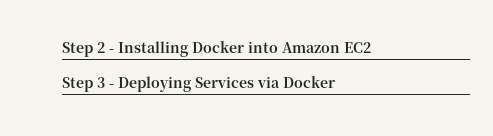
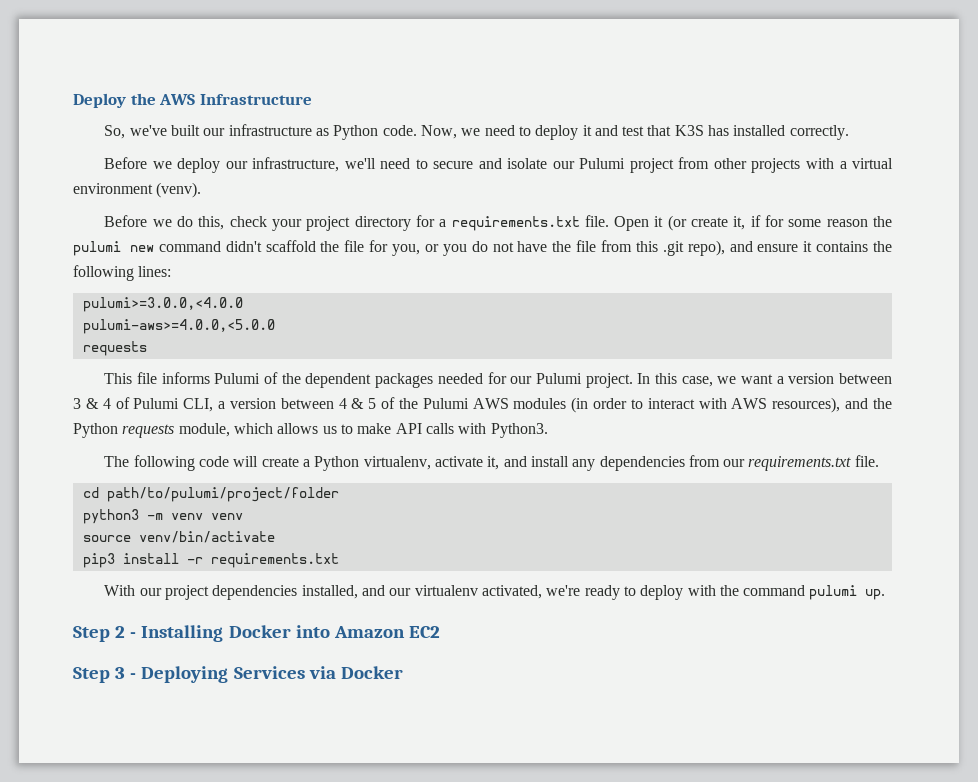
(62, 49) none -> [73,93,312,108] [104,124,849,140] [104,157,894,173] [73,182,202,198] [104,215,893,231] [73,240,892,256] [73,265,172,281] [82,297,243,312] [82,319,275,334] [82,341,147,356] [104,372,893,388] [73,397,892,413] [73,423,548,438] [104,455,879,471] [82,487,339,502] [82,509,243,524] [82,531,275,543] [82,553,339,568] [104,585,886,600] Deploy the AWS Infrastructure // So, we've built our infrastructure as Python code. Now, we need to deploy it and test that K3S has installed correctly. // Before we deploy our infrastructure, we'll need to secure and isolate our Pulumi project from other projects with a virtual environment (venv). // Before we do this, check your project directory for a requirements.txt file. Open it (or create it, if for some reason the pulumi new command didn't scaffold the file for you, or you do not have the file from this .git repo), and ensure it contains the following lines: // pulumi>=3.0.0,<4.0.0 // pulumi-aws>=4.0.0,<5.0.0 // requests // This file informs Pulumi of the dependent packages needed for our Pulumi project. In this case, we want a version between 3 & 4 of Pulumi CLI, a version between 4 & 5 of the Pulumi AWS modules (in order to interact with AWS resources), and the Python requests module, which allows us to make API calls with Python3. // The following code will create a Python virtualenv, activate it, and install any dependencies from our requirements.txt file. // cd path/to/pulumi/project/folder // python3 -m venv venv // source venv/bin/activate // pip3 install -r requirements.txt // With our project dependencies installed, and our virtualenv activated, we're ready to deploy with the command pulumi up. //

